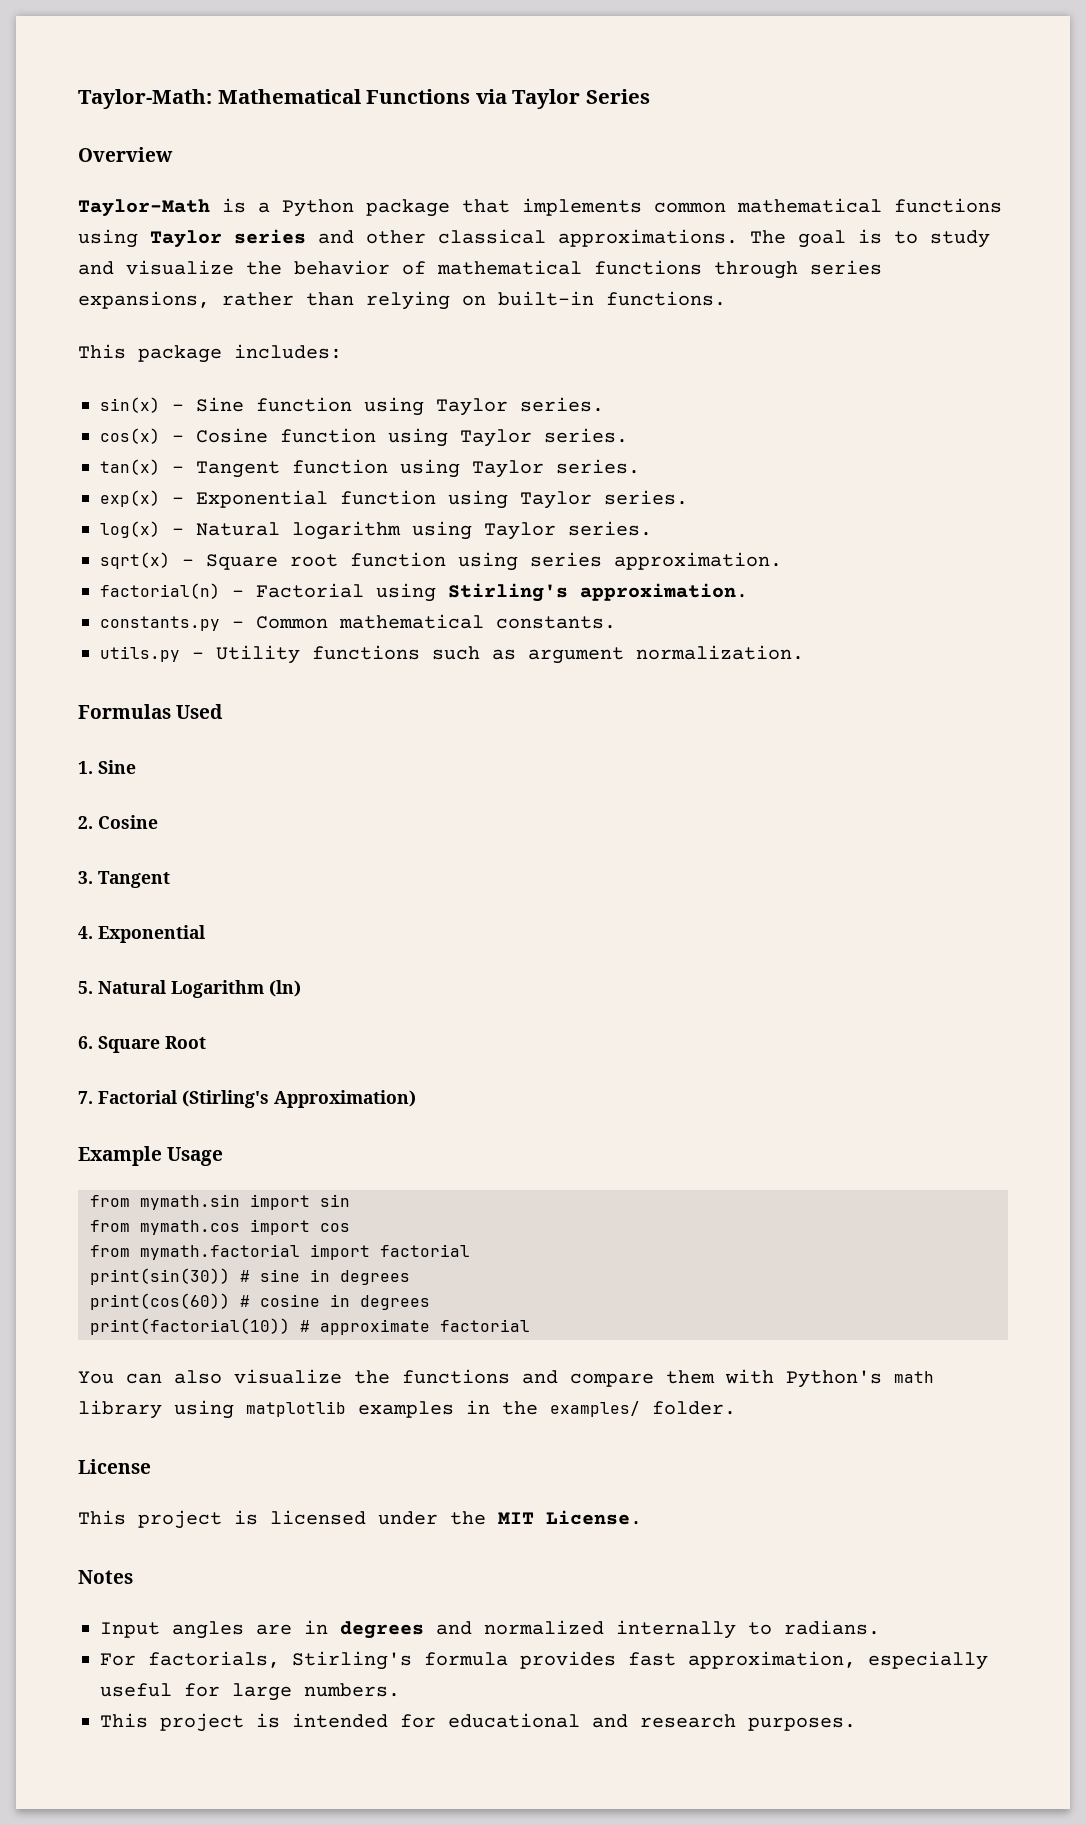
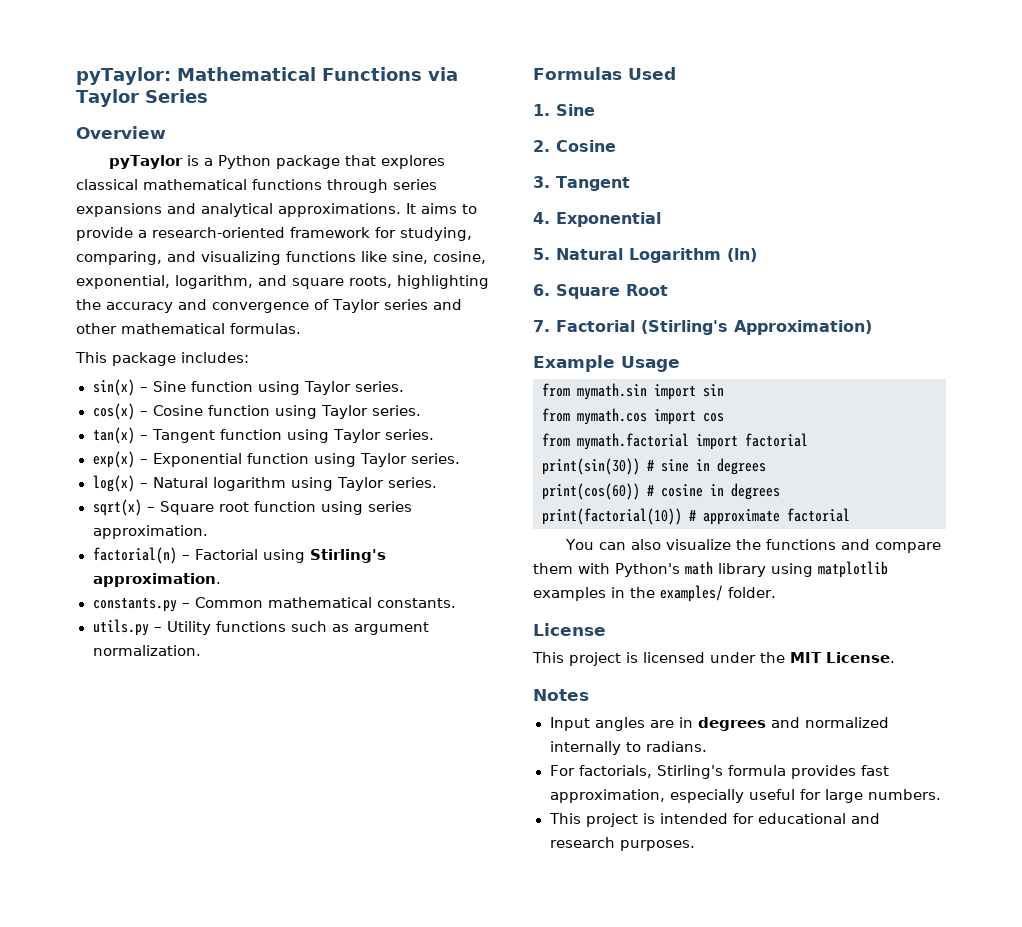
[78,89,212,109] Taylor-Math: -> [76,67,171,85] pyTaylor:
[78,199,210,217] Taylor-Math -> [108,155,183,169] pyTaylor
[522,198,1002,216] [78,229,990,248] [78,260,882,279] [78,291,726,310] implements common mathematical functions using Taylor series and other classical approximations. The goal is to study and visualize the behavior of mathematical functions through series expansions, rather than relying on built-in functions. -> [380,155,445,169] [76,179,437,193] [76,203,477,217] [76,227,472,241] [76,251,486,265] [76,275,489,289] [76,299,462,313] [76,323,301,334] explores classical mathematical functions through series expansions and analytical approximations. It aims to provide a research-oriented framework for studying, comparing, and visualizing functions like sine, cosine, exponential, logarithm, and square roots, highlighting the accuracy and convergence of Taylor series and other mathematical formulas.

